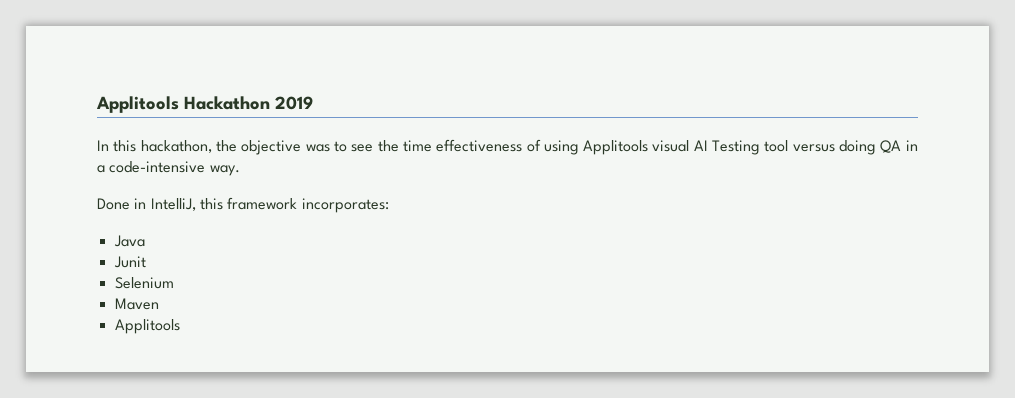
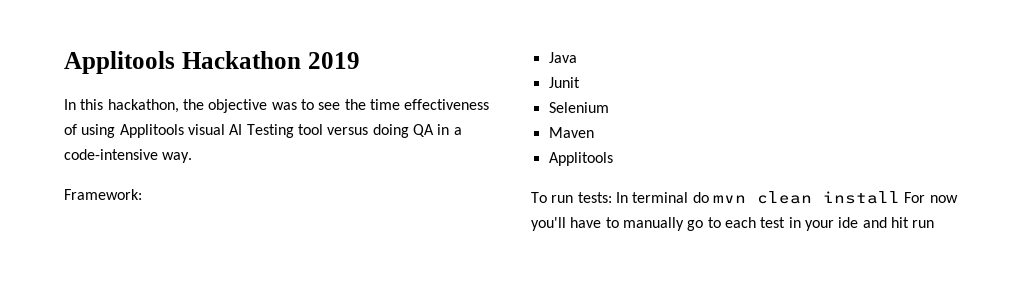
[97,197,389,213] Done in IntelliJ, this framework incorporates: -> [64,189,142,200] Framework:
(180, 326) none -> [531,191,958,204] [531,217,935,231] // To run tests: In terminal do mvn clean install For now you'll have to manually go to each test in your ide and hit run

